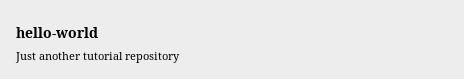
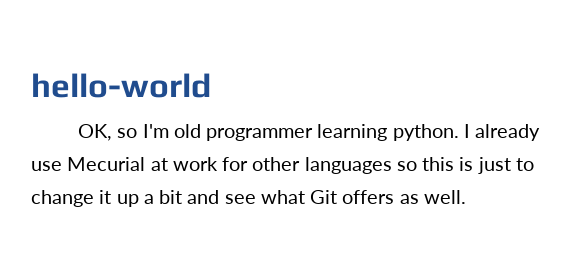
[15,52,180,63] Just another tutorial repository -> [78,124,541,141] [31,157,534,174] [31,190,466,207] OK, so I'm old programmer learning python. I already use Mecurial at work for other languages so this is just to change it up a bit and see what Git offers as well.

